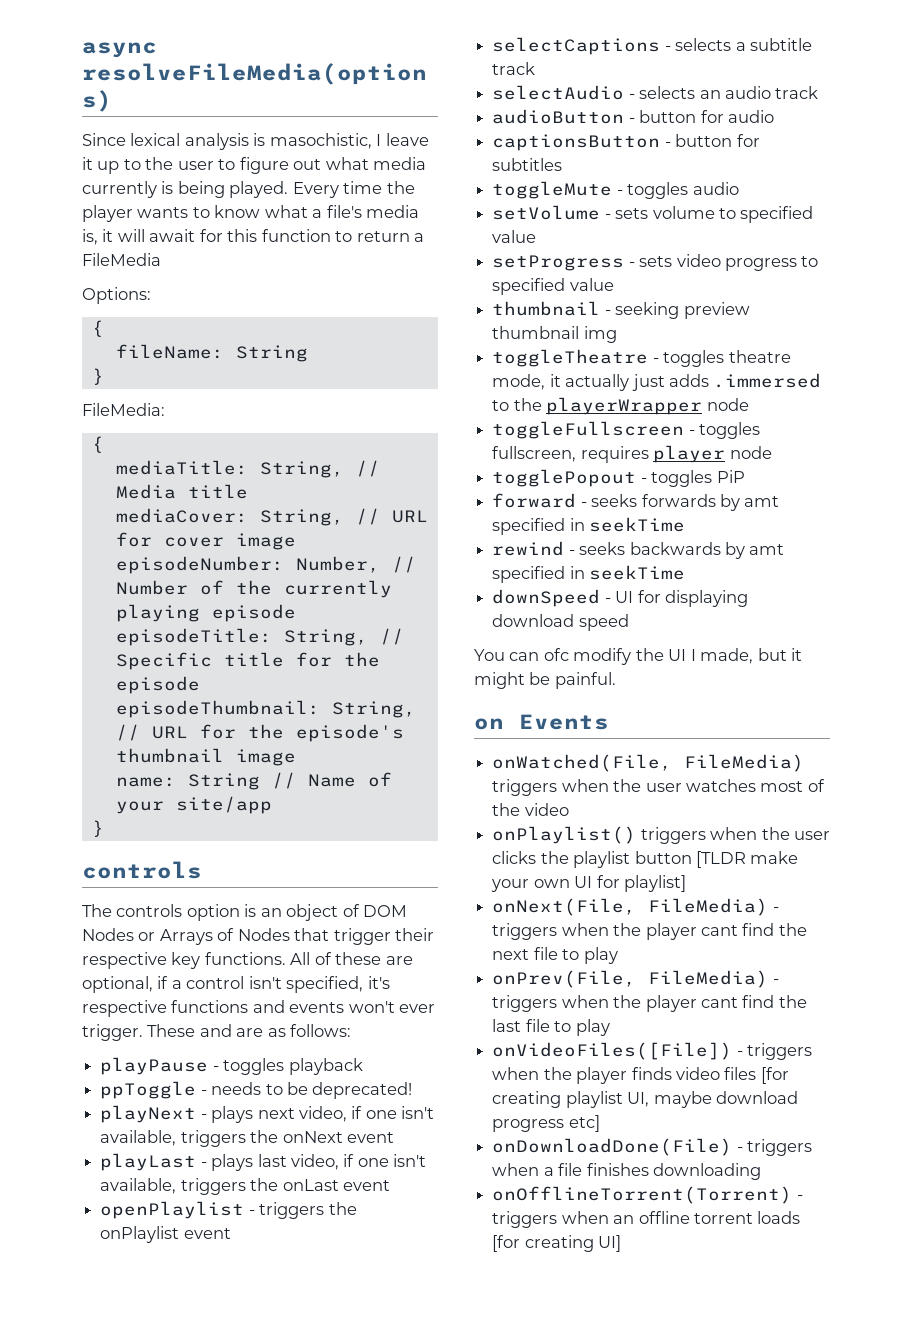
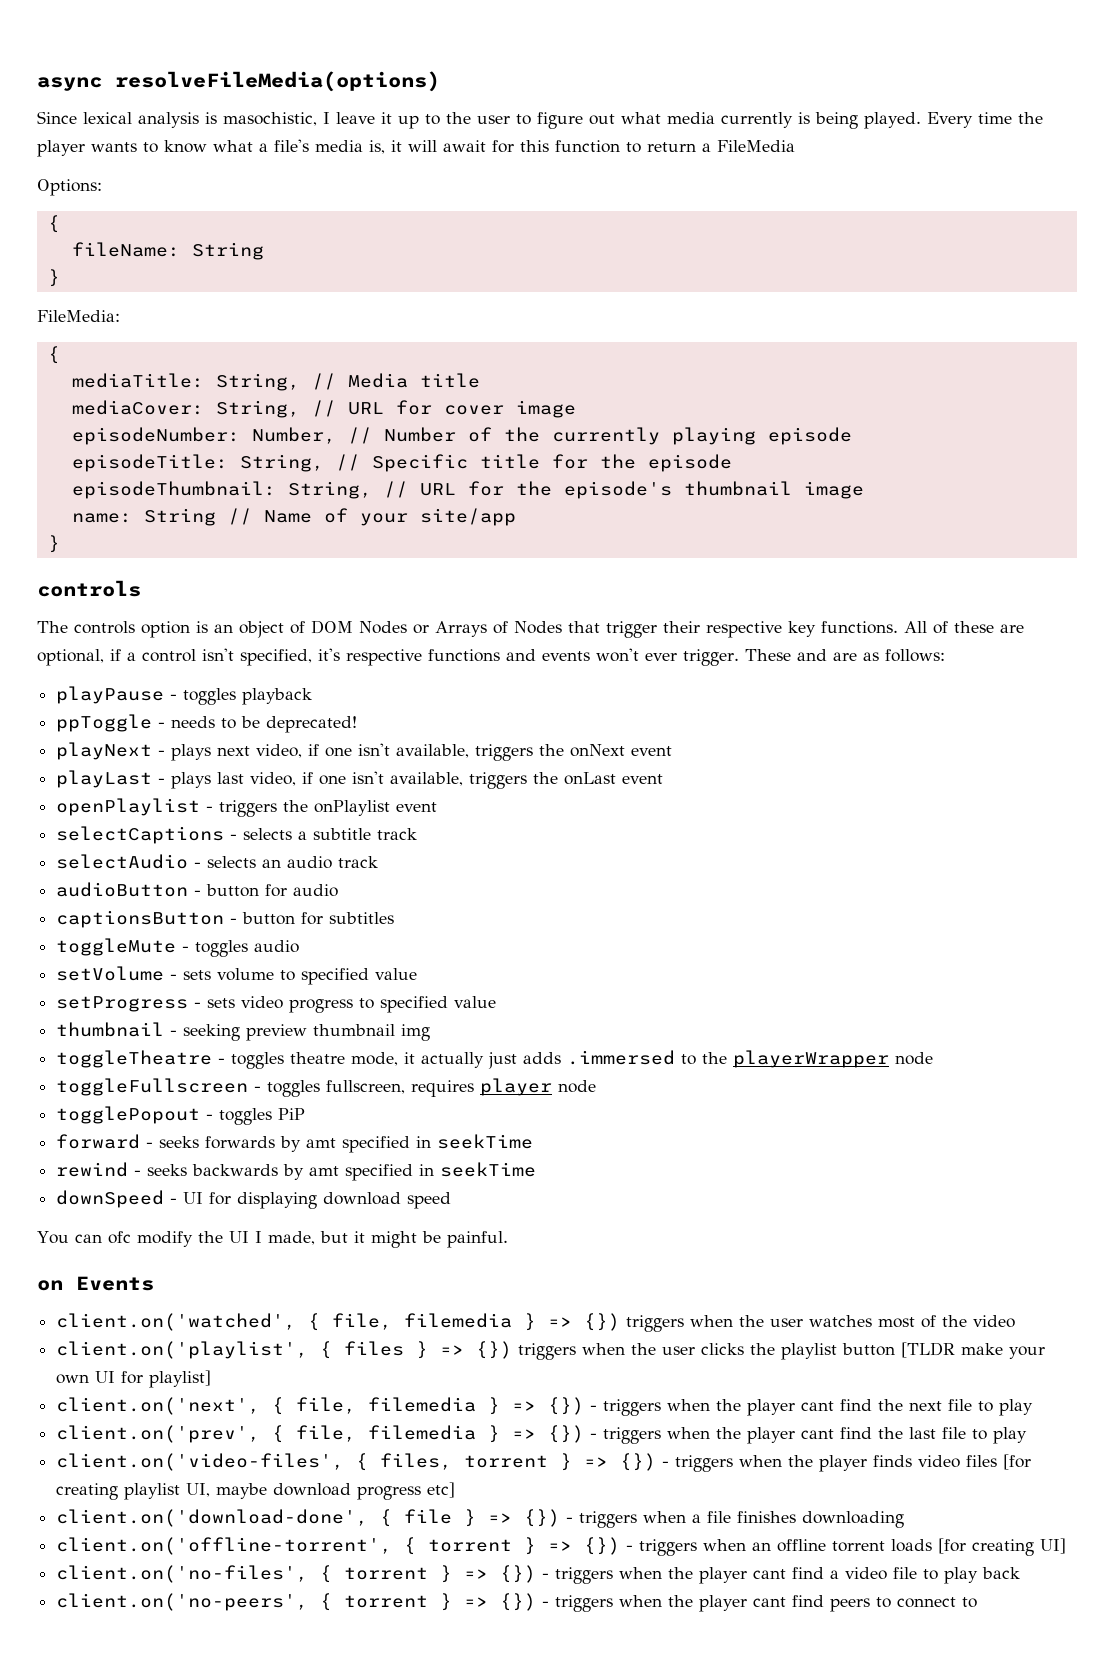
[492,754,805,772] onWatched(File, FileMedia) -> [56,1313,621,1331] client.on('watched', { file, filemedia } => {})
[492,826,637,844] onPlaylist() -> [56,1341,513,1359] client.on('playlist', { files } => {})
[492,898,769,916] onNext(File, FileMedia) -> [56,1397,585,1415] client.on('next', { file, filemedia } => {})
[492,970,769,988] onPrev(File, FileMedia) -> [56,1425,585,1443] client.on('prev', { file, filemedia } => {})
[492,1042,733,1060] onVideoFiles([File]) -> [56,1453,657,1471] client.on('video-files', { files, torrent } => {})
[492,1138,733,1156] onDownloadDone(File) -> [56,1509,561,1527] client.on('download-done', { file } => {})
[492,1186,793,1204] onOfflineTorrent(Torrent) -> [56,1537,621,1555] client.on('offline-torrent', { torrent } => {})
(622, 1243) none -> [56,1565,1021,1584] [56,1593,978,1612] // client.on('no-files', { torrent } => {}) - triggers when the player cant find a video file to play back // client.on('no-peers', { torrent } => {}) - triggers when the player cant find peers to connect to

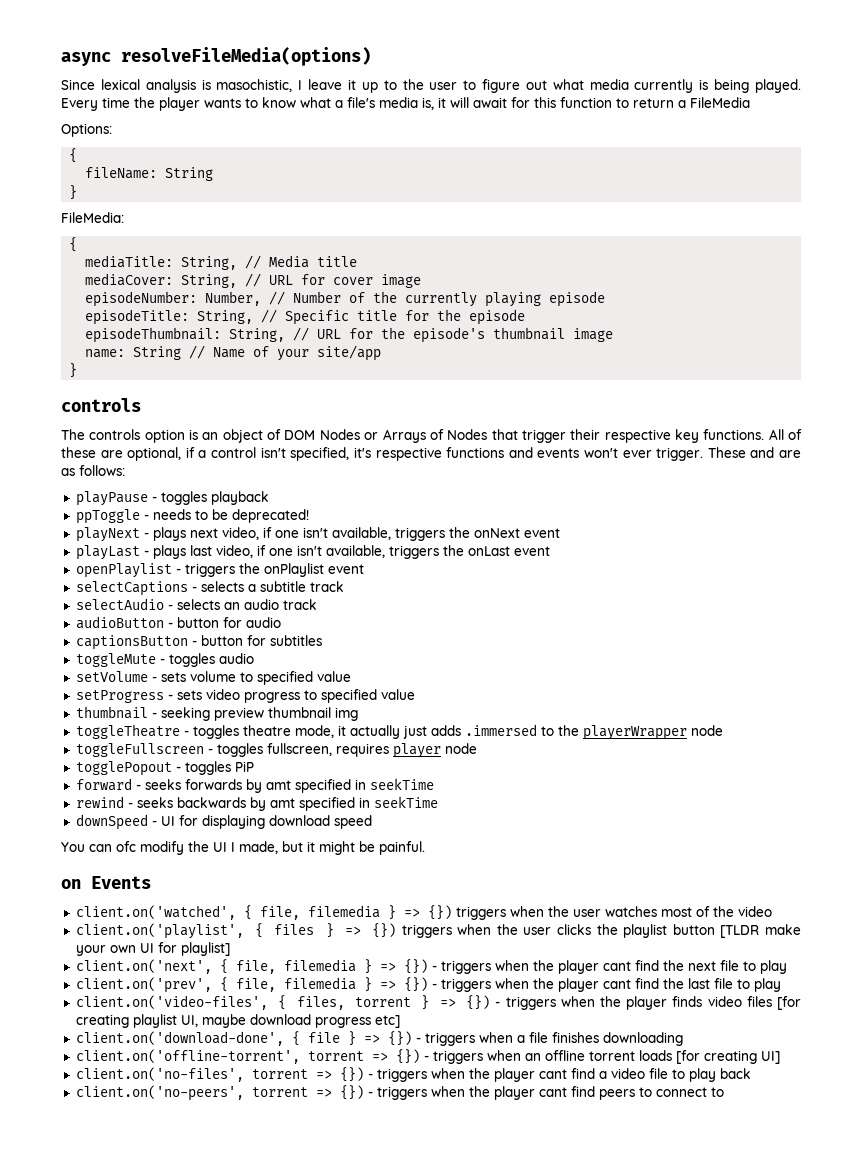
[404,1537,537,1555] { torrent } -> [307,1051,364,1061] torrent
[320,1565,453,1583] { torrent } -> [251,1069,308,1079] torrent
[320,1593,453,1611] { torrent } -> [251,1087,308,1097] torrent

